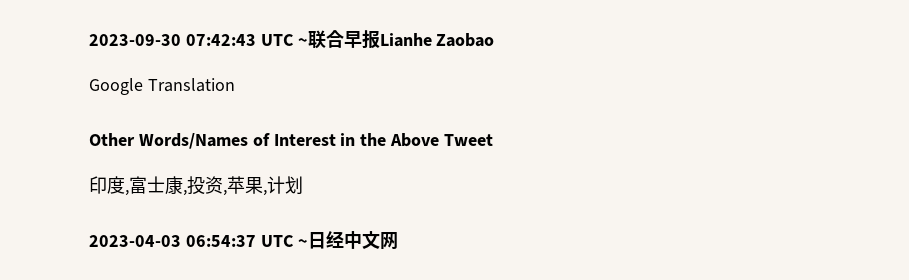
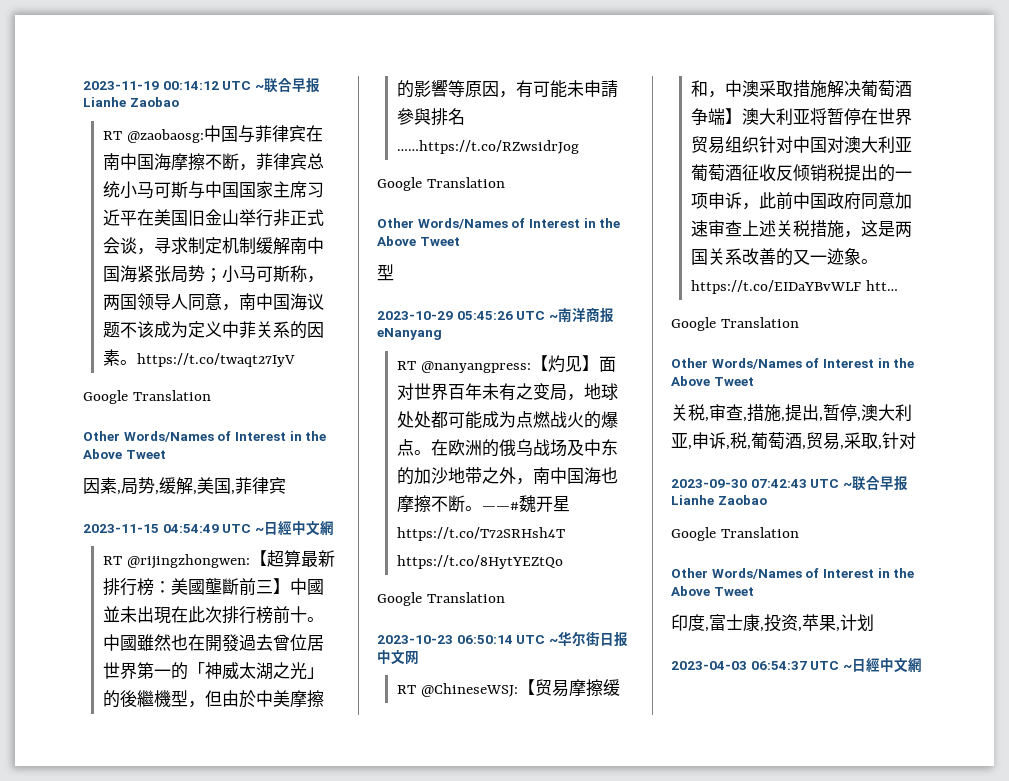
(89, 40) none -> [83,77,320,93] [83,97,179,107] [103,125,323,143] [103,153,325,171] [103,181,325,199] [103,209,325,227] [103,237,325,255] [103,265,325,283] [103,293,325,311] [103,321,325,339] [103,349,296,367] [83,390,211,404] [83,431,327,442] [83,449,166,459] [83,477,286,495] [83,520,334,536] [103,550,335,569] [103,578,325,596] [103,606,325,624] [103,634,325,652] [103,662,325,680] [103,690,325,708] [397,80,619,98] [397,108,466,126] [397,140,580,154] [377,177,505,191] [377,218,621,229] [377,236,460,246] [377,264,394,281] [377,307,614,323] [377,328,442,340] [397,355,616,373] [397,383,619,401] [397,411,619,429] [397,439,619,457] [397,467,619,485] [397,495,571,513] [397,527,566,541] [397,555,564,569] [377,592,505,606] [377,631,628,647] [377,649,419,665] [397,679,620,697] [691,80,913,98] [691,108,913,125] [691,136,913,154] [691,164,913,182] [691,192,913,210] [691,220,913,238] [691,248,879,266] [691,280,898,294] [671,317,799,331] [671,358,915,369] [671,376,754,386] [671,404,912,422] [671,432,916,450] 2023-11-19 00:14:12 UTC ~联合早报Lianhe Zaobao // RT @zaobaosg:中国与菲律宾在南中国海摩擦不断，菲律宾总统小马可斯与中国国家主席习近平在美国旧金山举行非正式会谈，寻求制定机制缓解南中国海紧张局势；小马可斯称，两国领导人同意，南中国海议题不该成为定义中菲关系的因素。https://t.co/twaqt27IyV // Google Translation // Other Words/Names of Interest in the Above Tweet // 因素,局势,缓解,美国,菲律宾 // 2023-11-15 04:54:49 UTC ~日經中文網 // RT @rijingzhongwen:【超算最新排行榜：美國壟斷前三】中國並未出現在此次排行榜前十。中國雖然也在開發過去曾位居世界第一的「神威太湖之光」的後繼機型，但由於中美摩擦的影響等原因，有可能未申請參與排名……https://t.co/RZwsidrJog // Google Translation // Other Words/Names of Interest in the Above Tweet // 型 // 2023-10-29 05:45:26 UTC ~南洋商报eNanyang // RT @nanyangpress:【灼见】面对世界百年未有之变局，地球处处都可能成为点燃战火的爆点。在欧洲的俄乌战场及中东的加沙地带之外，南中国海也摩擦不断。——#魏开星https://t.co/T72SRHsh4T https://t.co/8HytYEZtQo // Google Translation // 2023-10-23 06:50:14 UTC ~华尔街日报中文网 // RT @ChineseWSJ:【贸易摩擦缓和，中澳采取措施解决葡萄酒争端】澳大利亚将暂停在世界贸易组织针对中国对澳大利亚葡萄酒征收反倾销税提出的一项申诉，此前中国政府同意加速审查上述关税措施，这是两国关系改善的又一迹象。https://t.co/EIDaYBvWLF htt… // Google Translation // Other Words/Names of Interest in the Above Tweet // 关税,审查,措施,提出,暂停,澳大利亚,申诉,税,葡萄酒,贸易,采取,针对 //
[325,231,398,250] 经中文网 -> [865,657,922,673] 經中文網

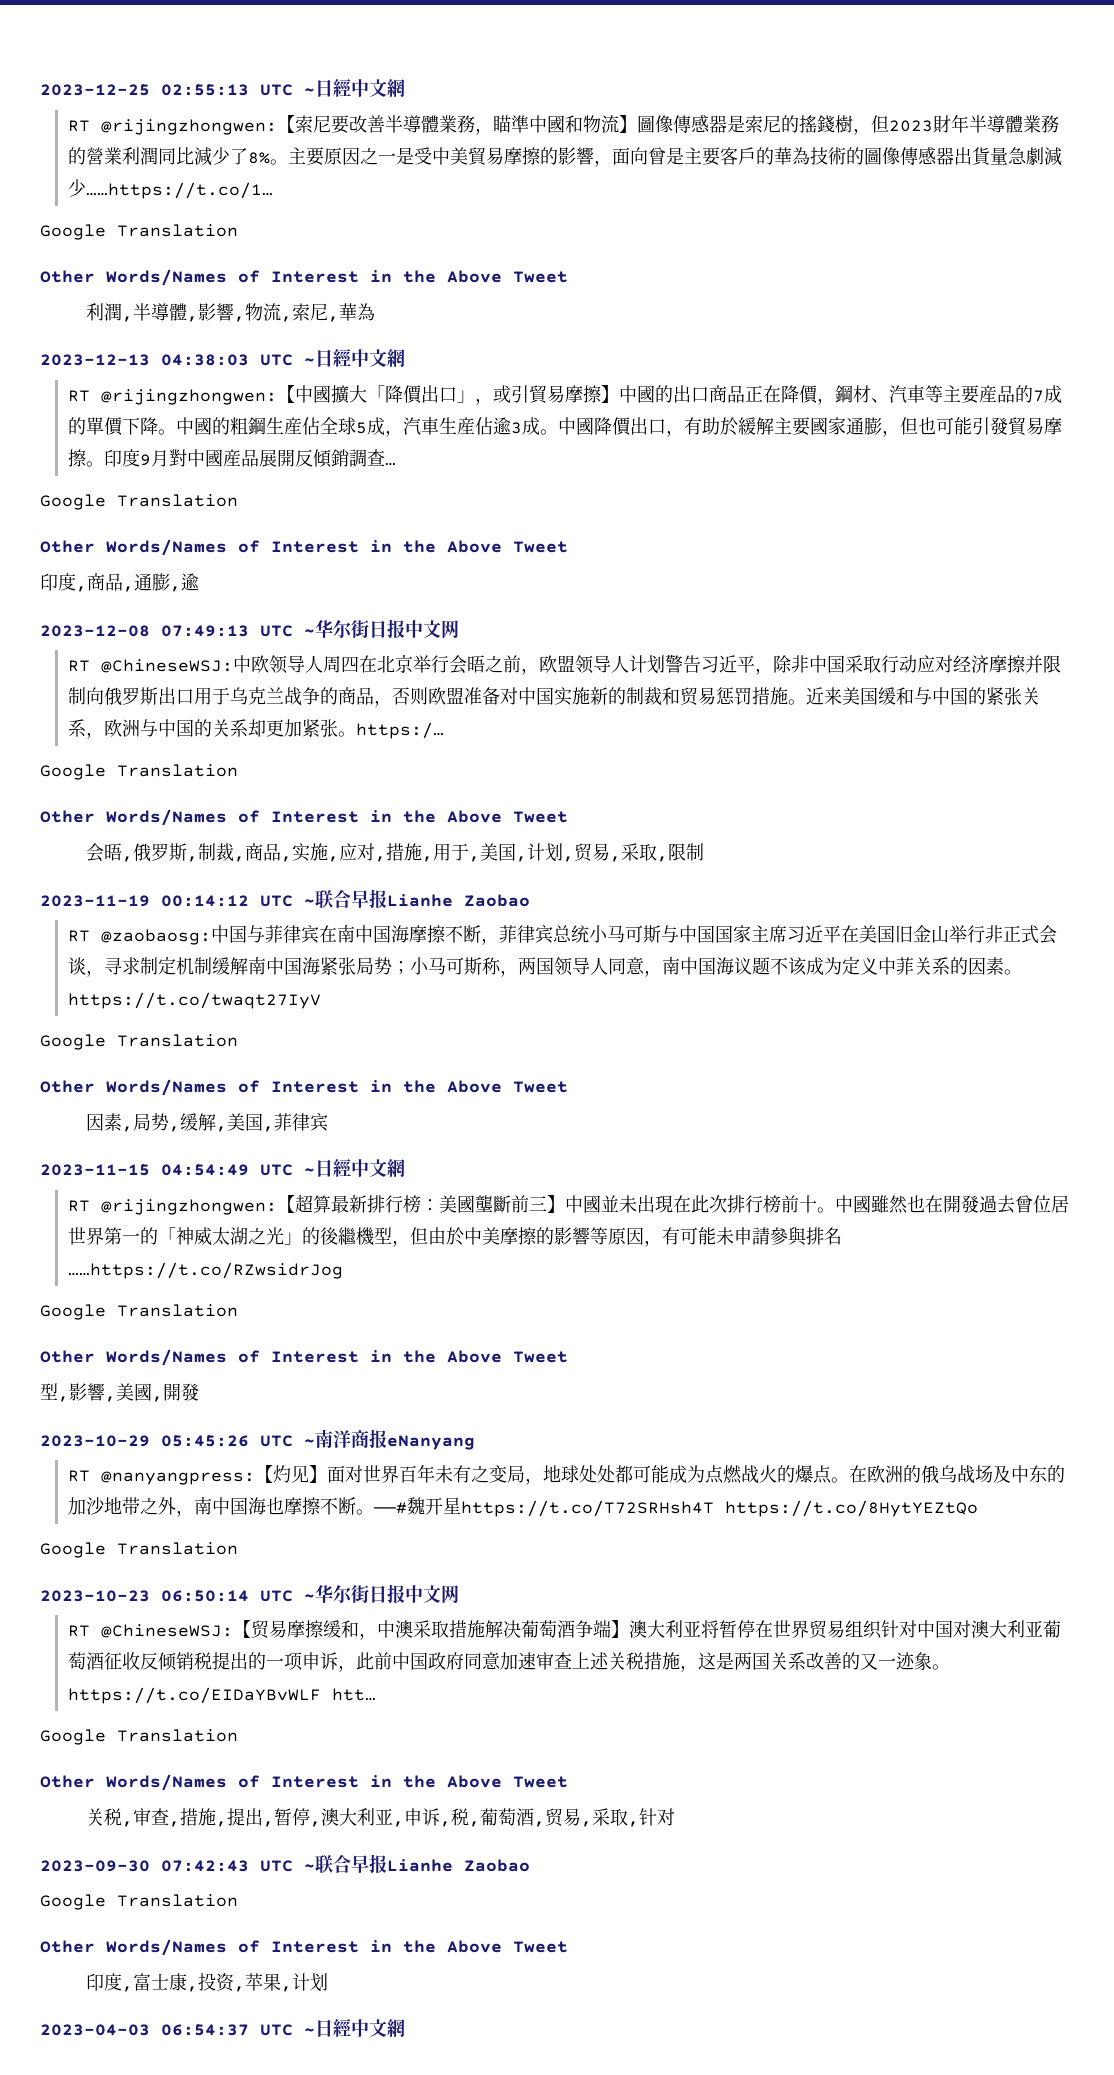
(83, 85) none -> [40,79,405,97] [67,114,1059,135] [67,147,1062,167] [67,179,273,199] [40,224,238,240] [40,269,568,286] [86,303,376,322] [40,349,405,367] [67,385,1062,405] [67,417,1062,437] [67,449,396,468] [40,494,238,510] [40,539,568,556] [40,573,199,592] [40,619,459,639] [67,654,1061,675] [67,687,1040,707] [67,719,444,739] [40,764,238,780] [40,809,568,826] [86,843,705,862] 2023-12-25 02:55:13 UTC ~日經中文網 // RT @rijingzhongwen:【索尼要改善半導體業務，瞄準中國和物流】圖像傳感器是索尼的搖錢樹，但2023財年半導體業務的營業利潤同比減少了8%。主要原因之一是受中美貿易摩擦的影響，面向曾是主要客戶的華為技術的圖像傳感器出貨量急劇減少……https://t.co/1… // Google Translation // Other Words/Names of Interest in the Above Tweet // 利潤,半導體,影響,物流,索尼,華為 // 2023-12-13 04:38:03 UTC ~日經中文網 // RT @rijingzhongwen:【中國擴大「降價出口」，或引貿易摩擦】中國的出口商品正在降價，鋼材、汽車等主要産品的7成的單價下降。中國的粗鋼生産佔全球5成，汽車生産佔逾3成。中國降價出口，有助於緩解主要國家通膨，但也可能引發貿易摩擦。印度9月對中國産品展開反傾銷調查… // Google Translation // Other Words/Names of Interest in the Above Tweet // 印度,商品,通膨,逾 // 2023-12-08 07:49:13 UTC ~华尔街日报中文网 // RT @ChineseWSJ:中欧领导人周四在北京举行会晤之前，欧盟领导人计划警告习近平，除非中国采取行动应对经济摩擦并限制向俄罗斯出口用于乌克兰战争的商品，否则欧盟准备对中国实施新的制裁和贸易惩罚措施。近来美国缓和与中国的紧张关系，欧洲与中国的关系却更加紧张。https:/… // Google Translation // Other Words/Names of Interest in the Above Tweet // 会晤,俄罗斯,制裁,商品,实施,应对,措施,用于,美国,计划,贸易,采取,限制 //
(394, 272) none -> [58,1383,199,1402] ,影響,美國,開發

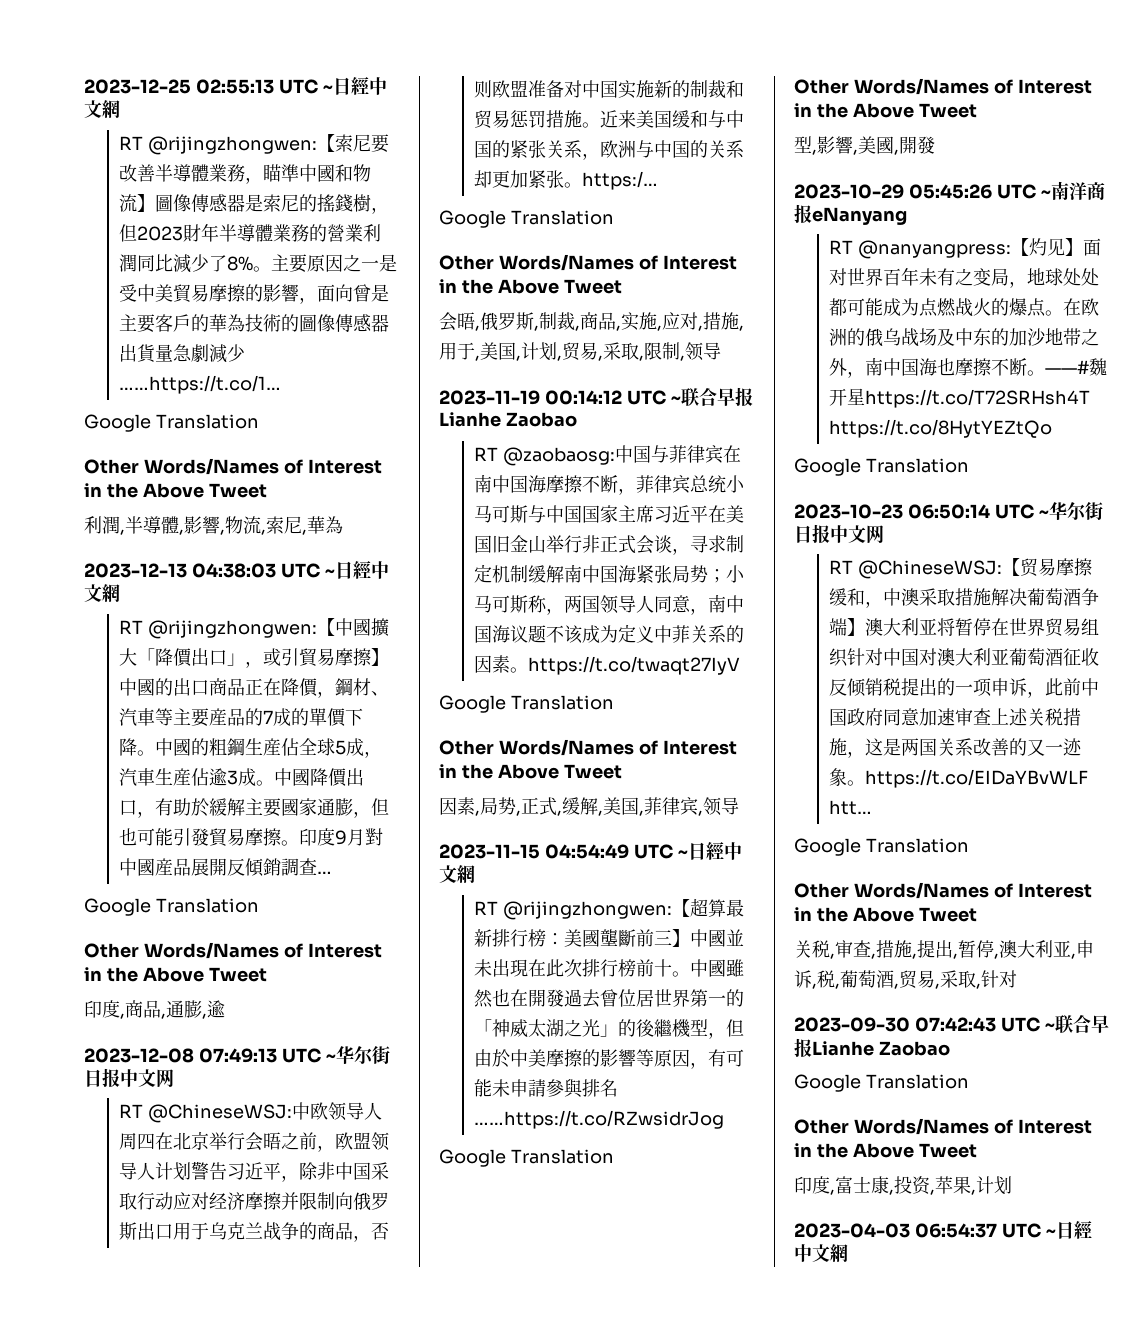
(705, 852) none -> [680,342,721,361] ,领导
(181, 1129) none -> [521,797,562,816] 正式,
(329, 1122) none -> [698,797,739,816] ,领导

